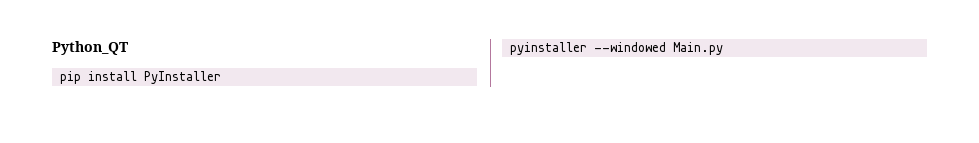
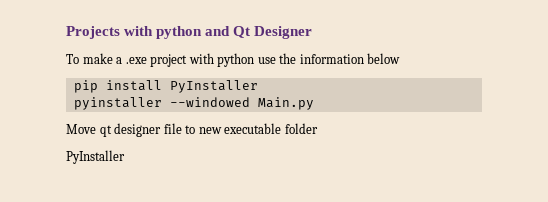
[52,41,128,55] Python_QT -> [66,26,313,39] [66,53,401,67] Projects with python and Qt Designer // To make a .exe project with python use the information below
(723, 48) none -> [66,123,318,137] [66,150,125,164] // Move qt designer file to new executable folder // PyInstaller

